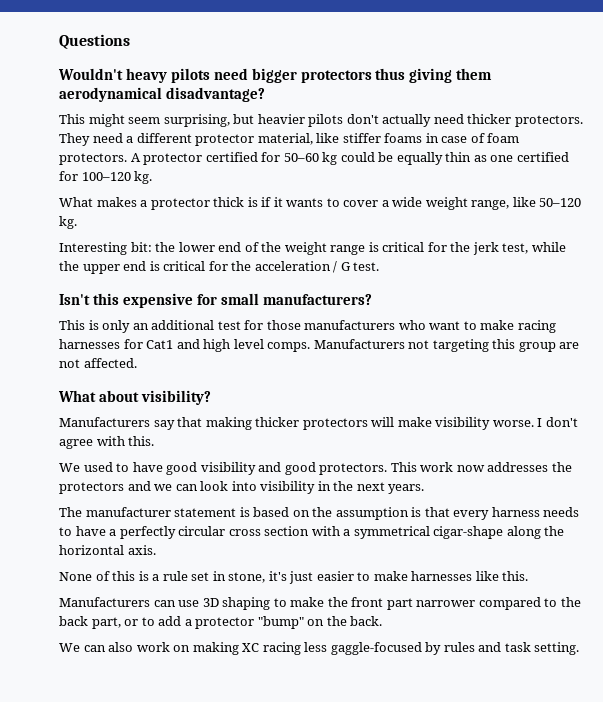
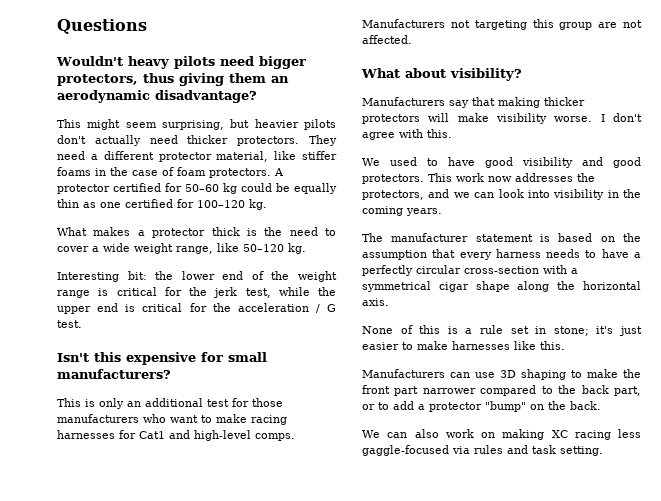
[300,70,372,83] protectors -> [57,74,138,86] protectors,
[59,87,162,102] aerodynamical -> [271,76,289,83] [57,90,150,103] an aerodynamic
(439, 138) none -> [110,167,128,176] the
[261,197,324,207] if it wants -> [264,227,318,236] the need
[203,339,264,352] high level -> [194,430,251,441] high-level
[59,482,124,494] protectors -> [362,190,424,200] protectors,
[356,482,385,491] next -> [362,206,403,216] coming
[411,507,422,517] is -> (427, 255) none
[228,526,310,536] cross section -> [464,266,539,274] cross-section
[433,526,504,539] cigar-shape -> [438,281,510,292] cigar shape
[228,572,266,583] stone, -> [553,326,589,336] stone;
[425,642,442,655] by -> [452,446,470,454] via

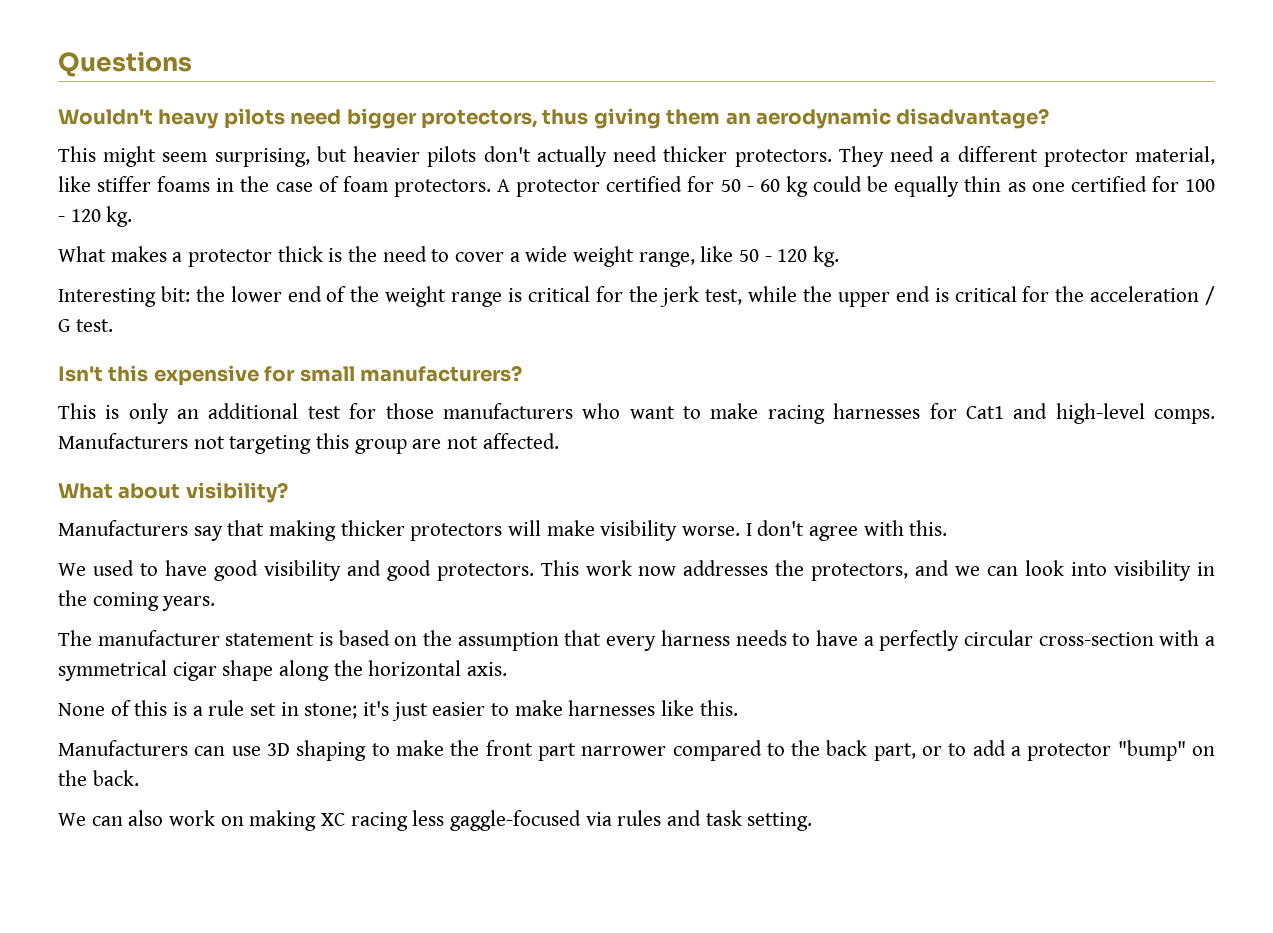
[185,184,219,192] 50–60 -> [720,179,780,192] 50 - 60
[197,200,245,208] 100–120 -> [1185,179,1215,192] [58,209,101,222] 100 - 120
[243,244,284,252] 50–120 -> [739,249,808,262] 50 - 120

